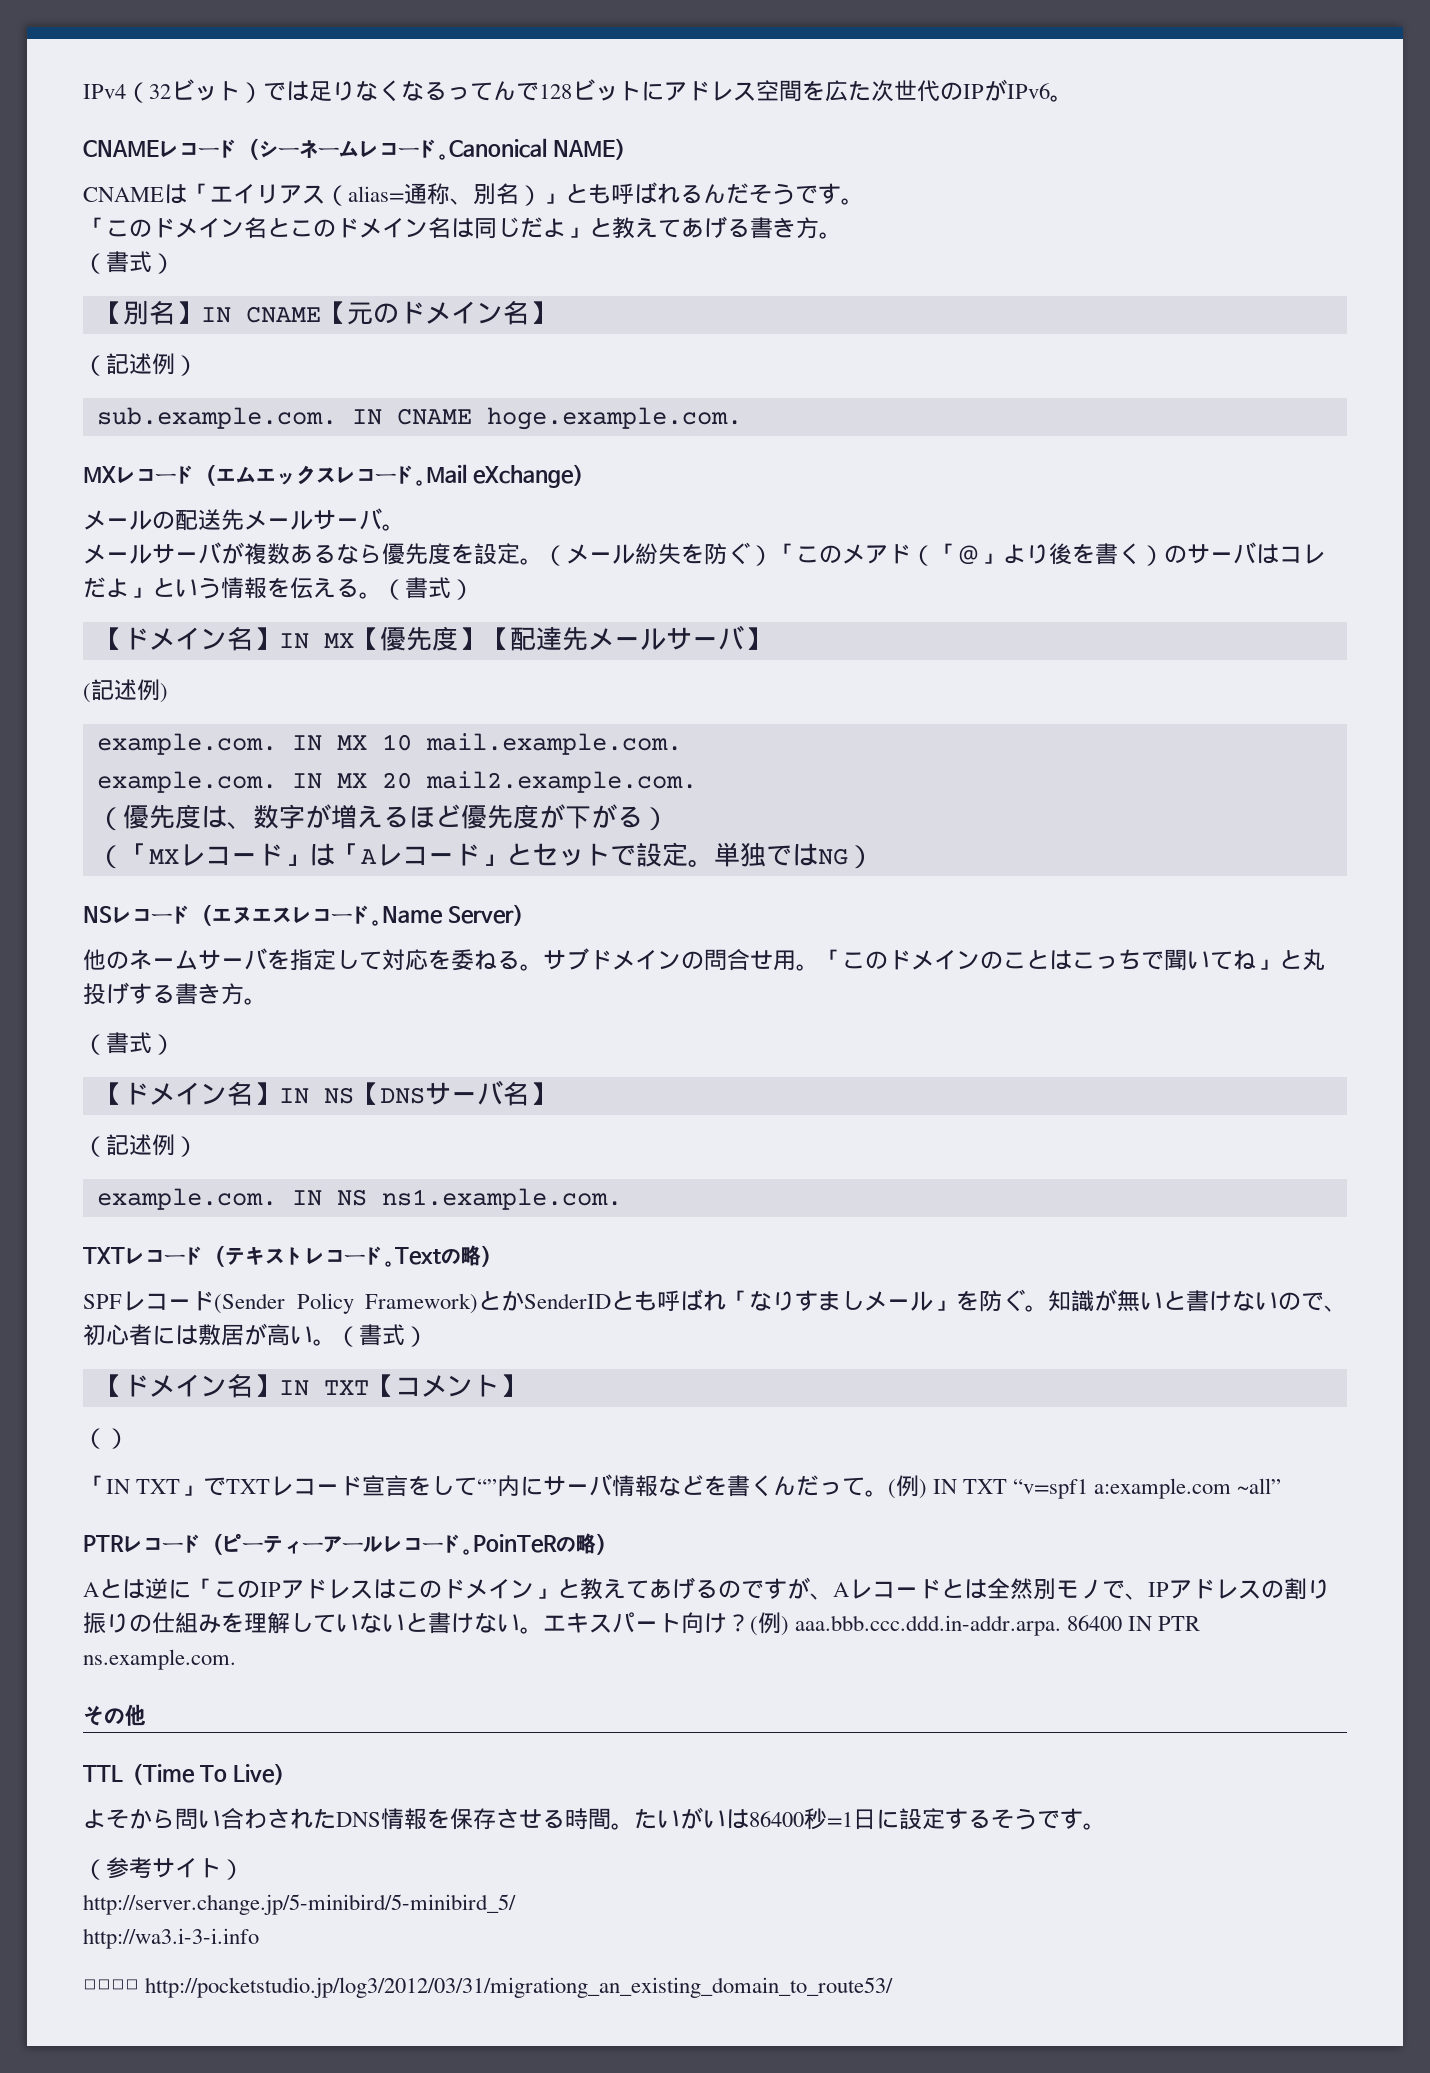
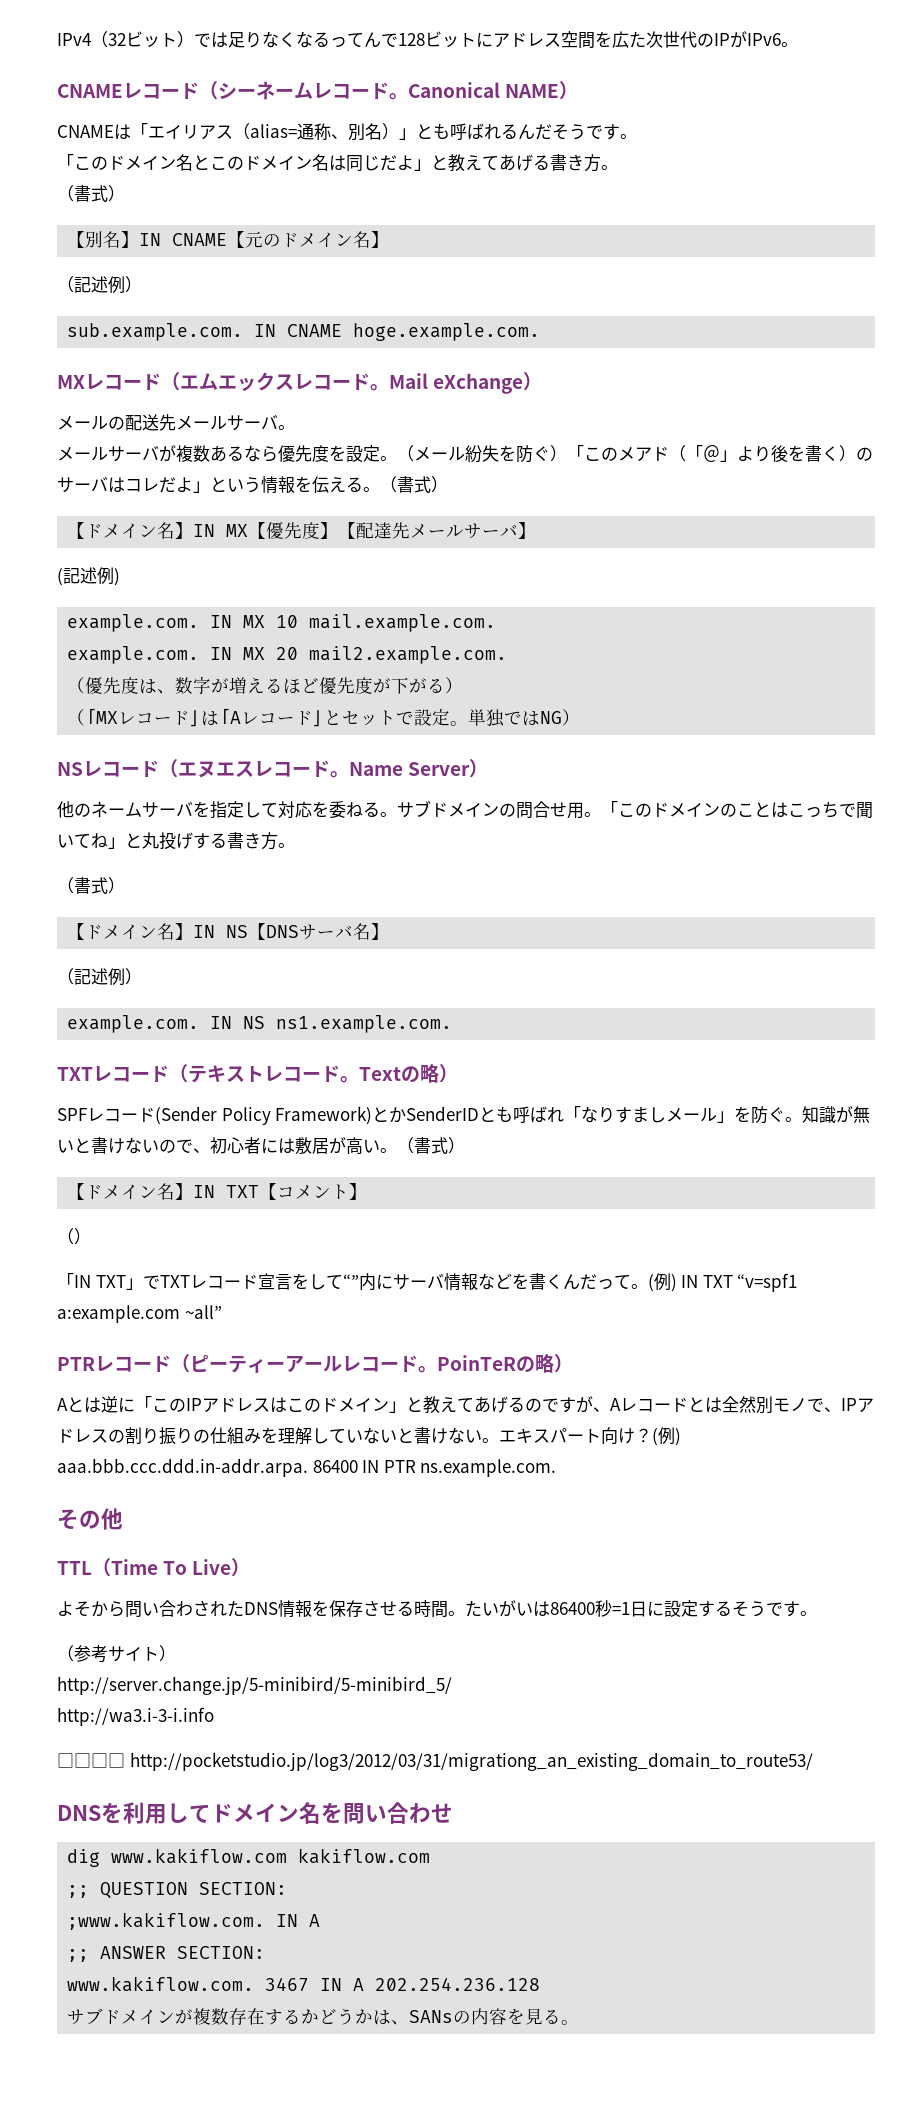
(894, 1987) none -> [57,1802,453,1824] [67,1848,431,1867] [67,1882,288,1899] [67,1912,321,1930] [67,1946,266,1962] [67,1976,541,1992] [67,2008,580,2025] // DNSを利用してドメイン名を問い合わせ // dig www.kakiflow.com kakiflow.com // ;; QUESTION SECTION: // ;www.kakiflow.com. IN A // ;; ANSWER SECTION: // www.kakiflow.com. 3467 IN A 202.254.236.128 // サブドメインが複数存在するかどうかは、SANsの内容を見る。

